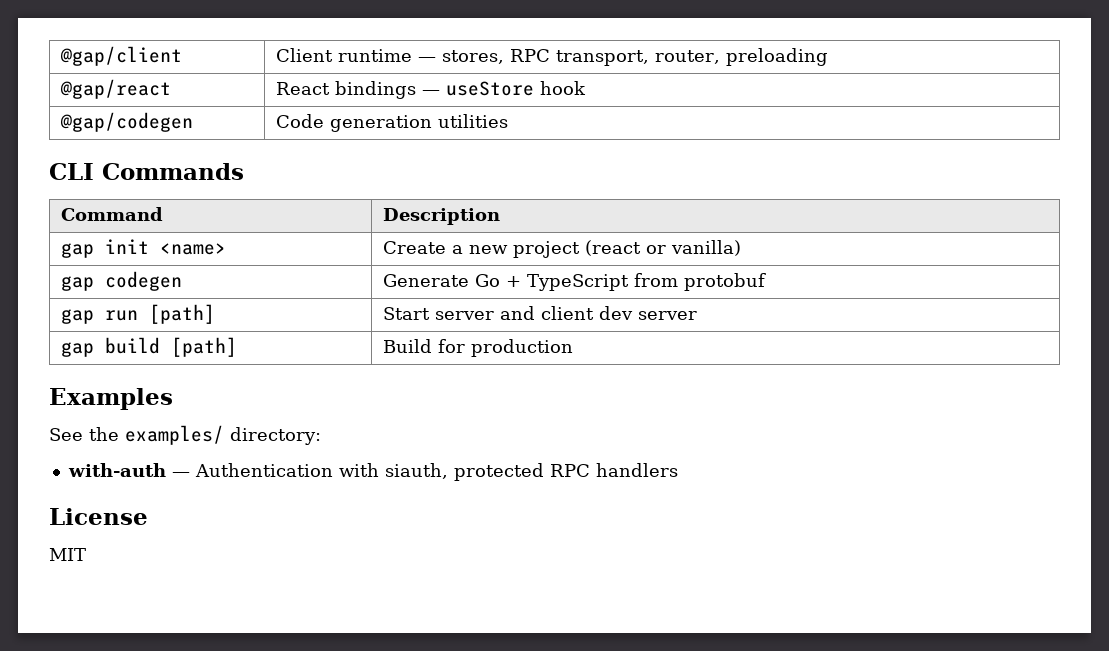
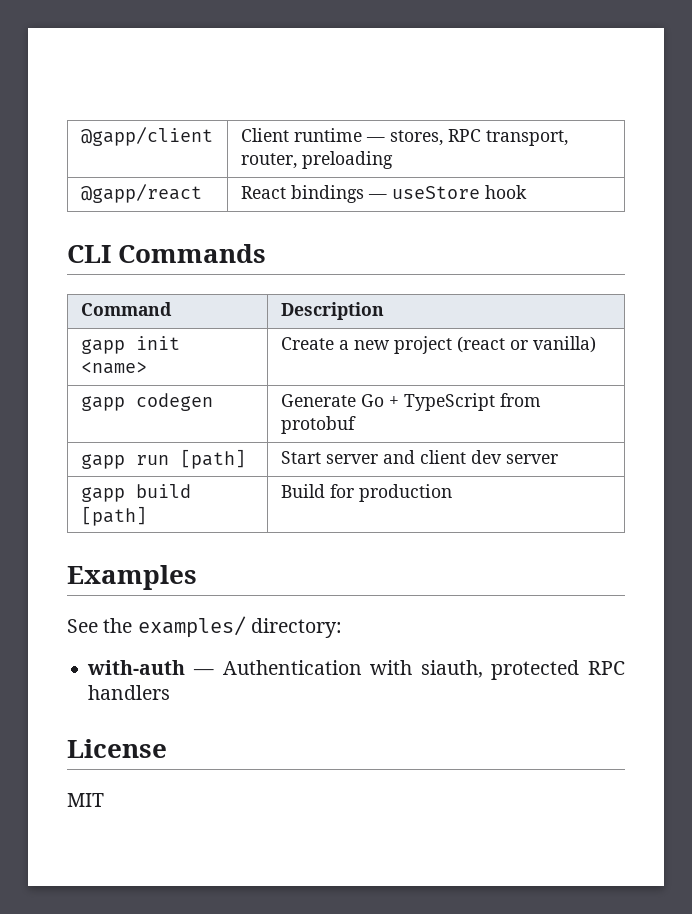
[60,46,183,66] @gap/client -> [80,127,213,146] @gapp/client
[60,79,172,99] @gap/react -> [80,184,202,203] @gapp/react
[60,112,194,132] [276,114,509,132] // @gap/codegen | Code generation utilities -> (527, 192) none
[61,243,95,258] gap -> [80,339,125,354] gapp
[61,276,95,291] gap -> [80,396,125,411] gapp
[61,309,95,324] gap -> [80,454,125,469] gapp
[61,342,95,357] gap -> [80,487,125,502] gapp

